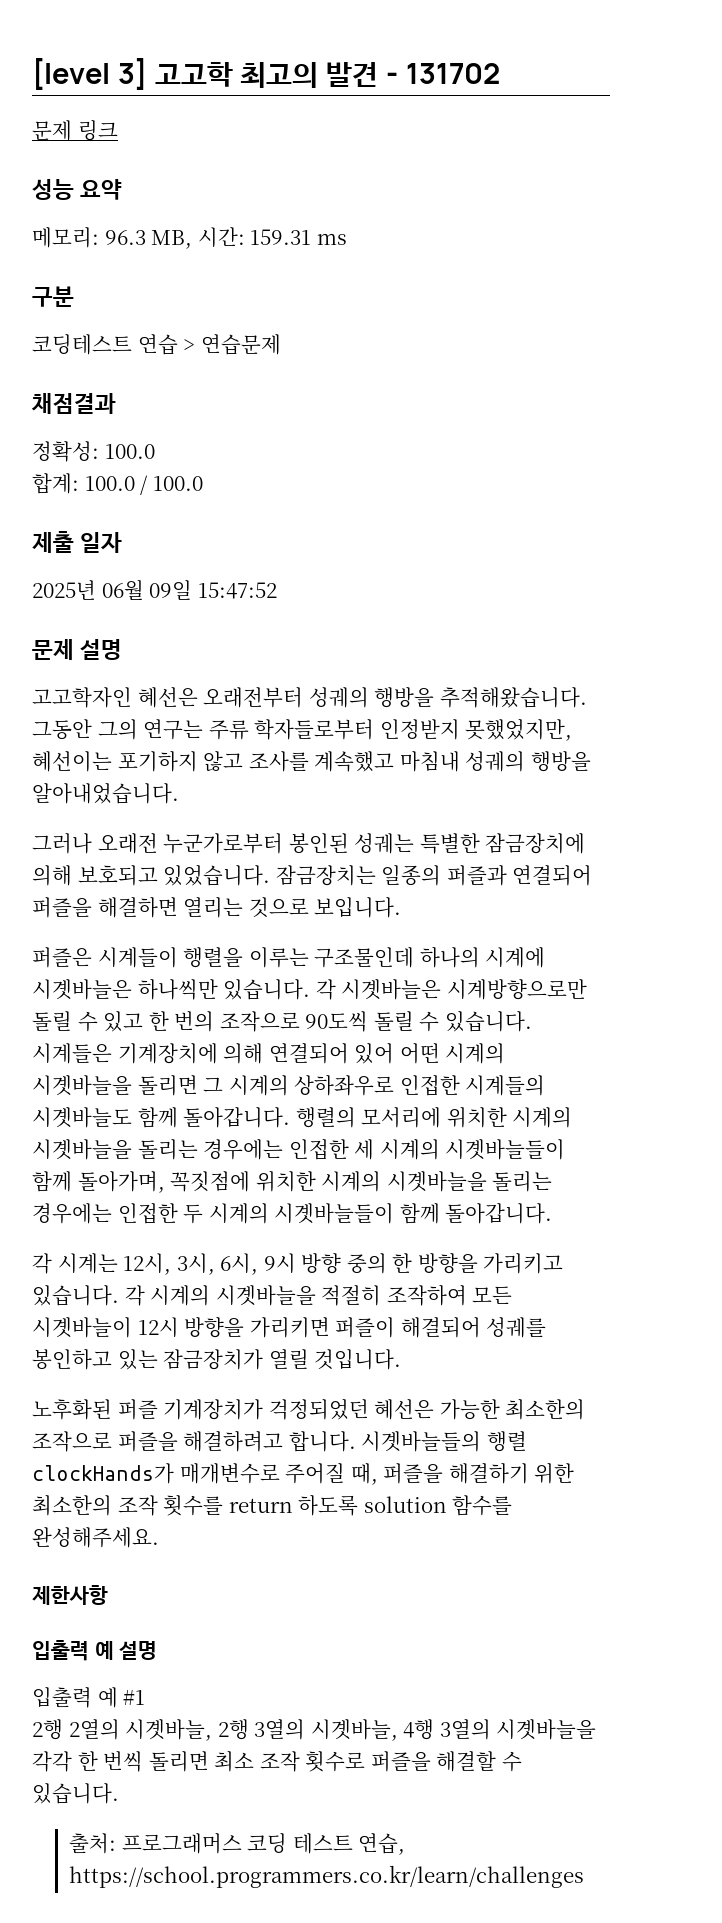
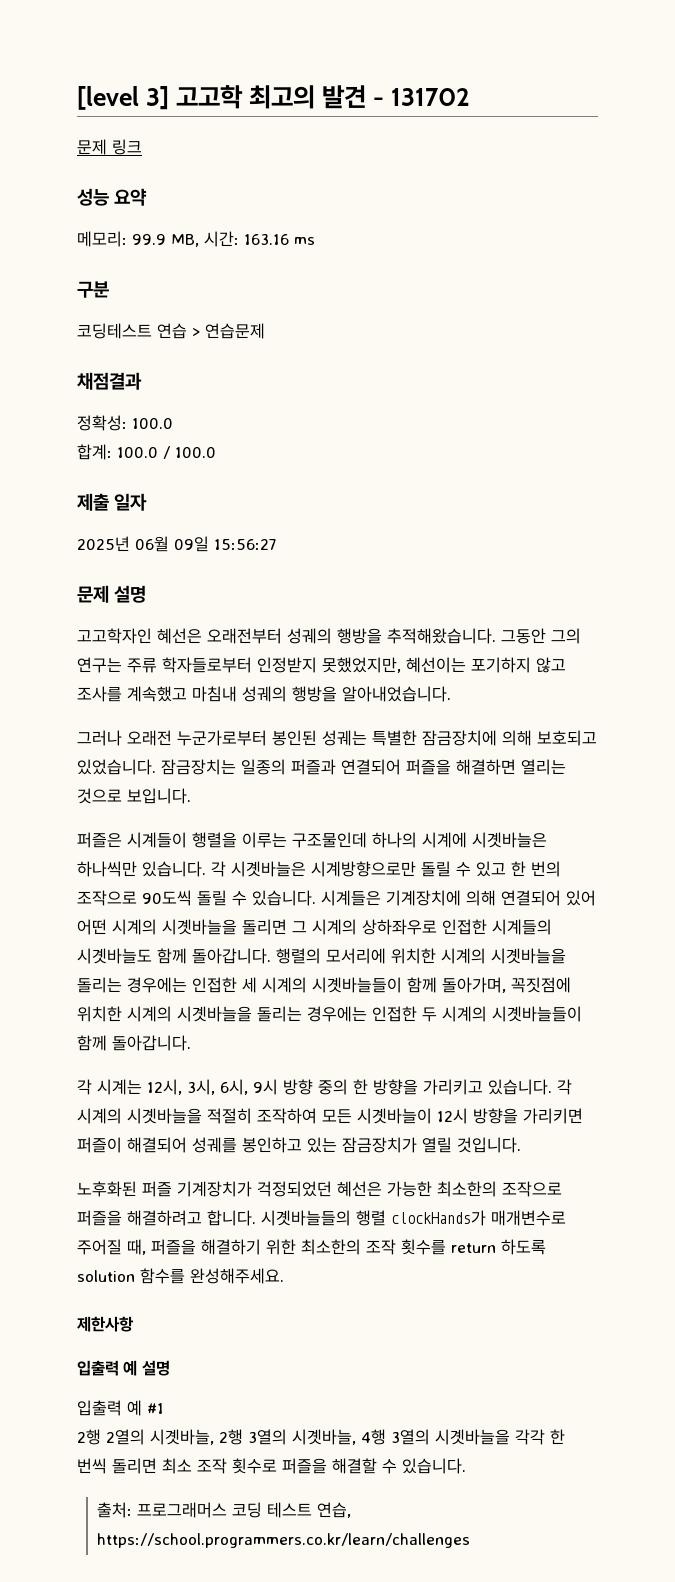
[104,230,146,245] 96.3 -> [132,234,166,245] 99.9
[250,229,312,245] 159.31 -> [244,234,289,245] 163.16
[197,582,277,599] 15:47:52 -> [214,539,276,550] 15:56:27

